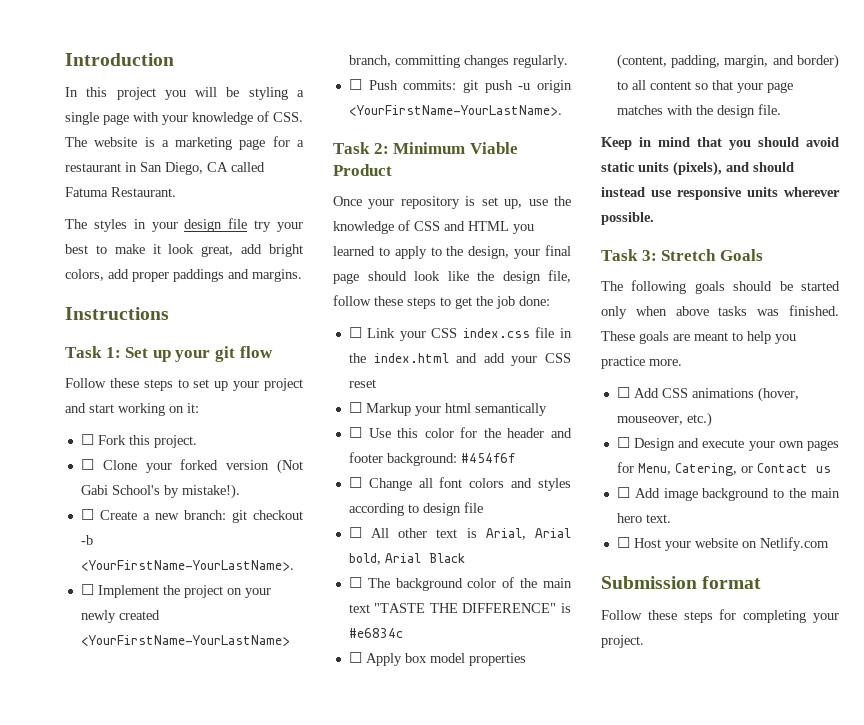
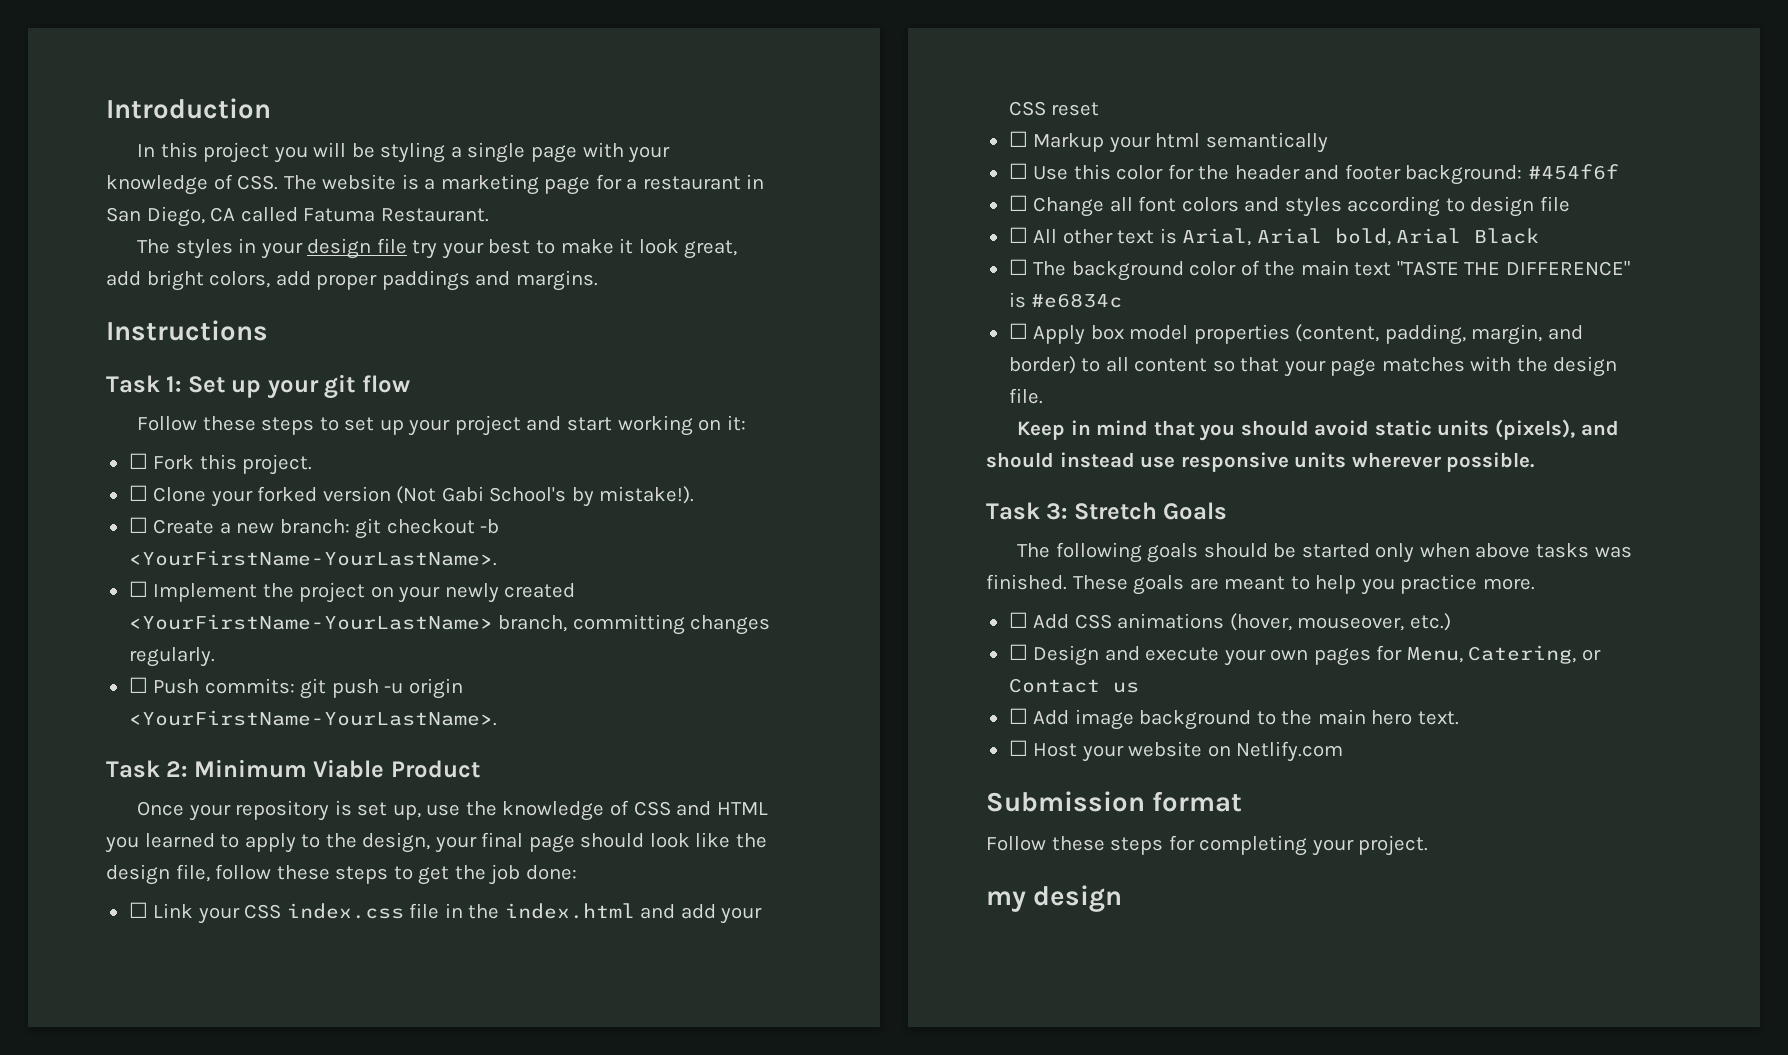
(644, 641) none -> [986,885,1123,912] // my design

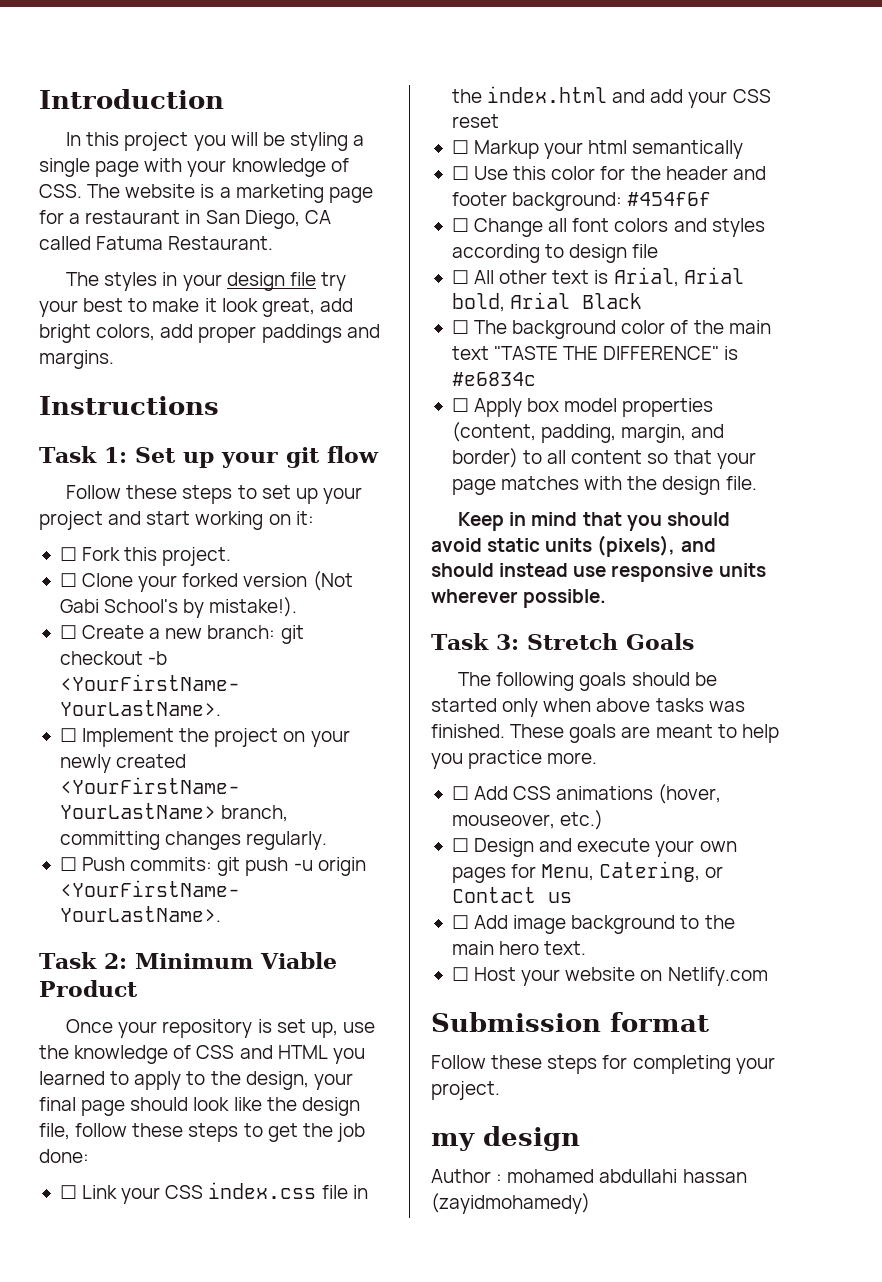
(1123, 898) none -> [431,1169,747,1183] [431,1193,590,1214] // Author : mohamed abdullahi hassan (zayidmohamedy)

